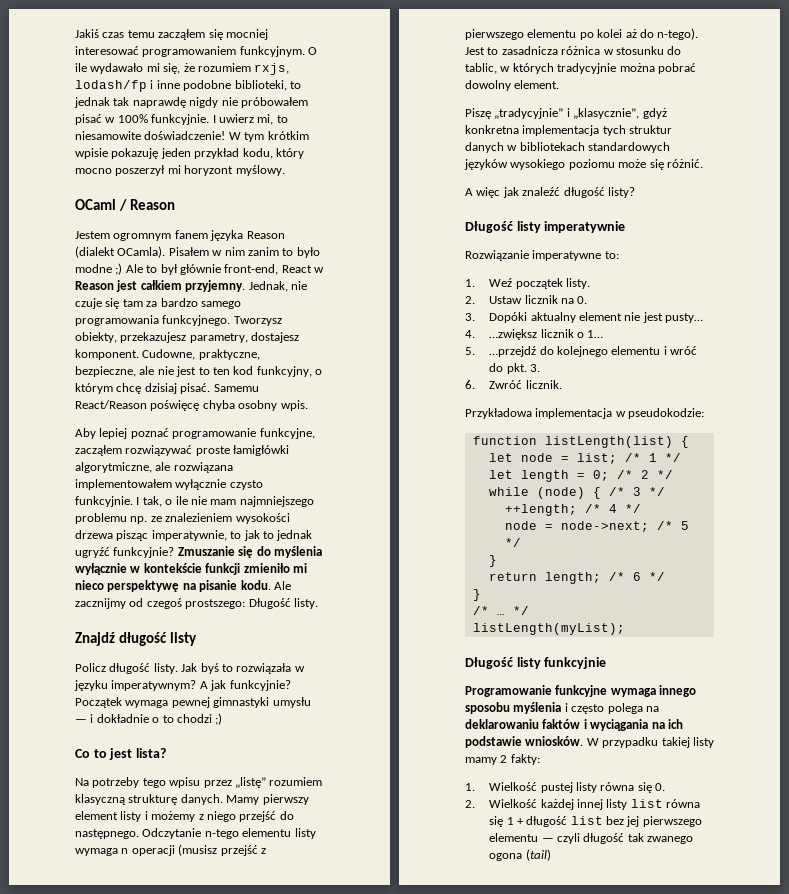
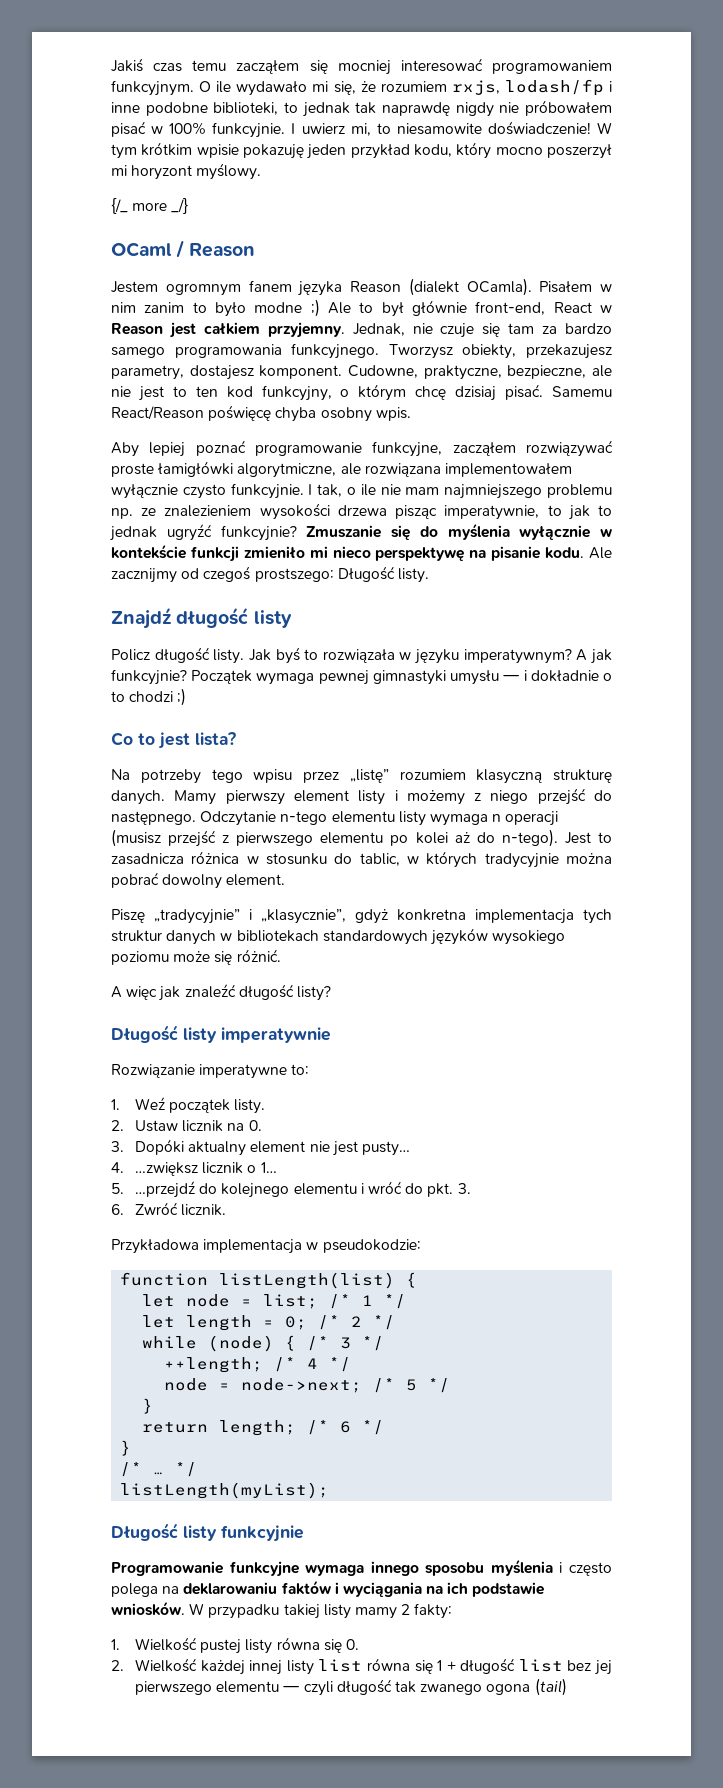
(285, 170) none -> [111,198,189,214] // {/_ more _/}

